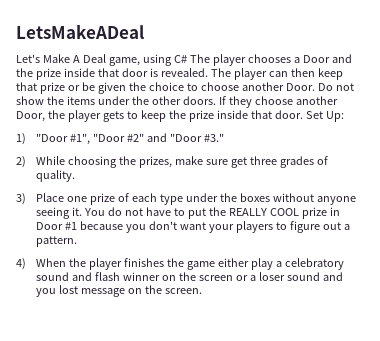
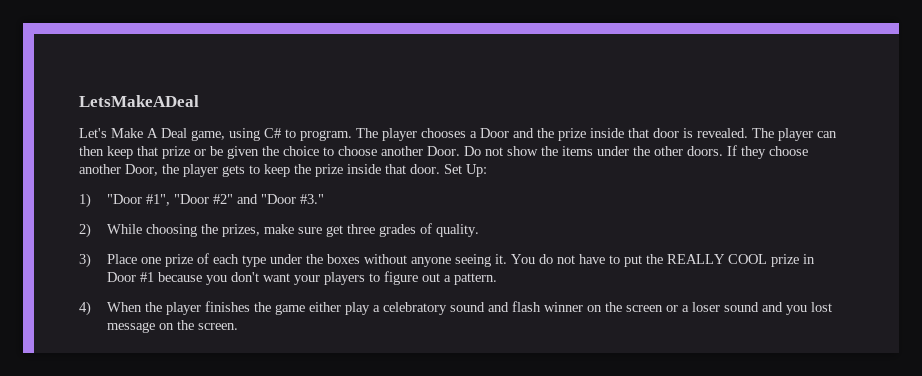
(187, 59) none -> [285,129,352,141] to program.

